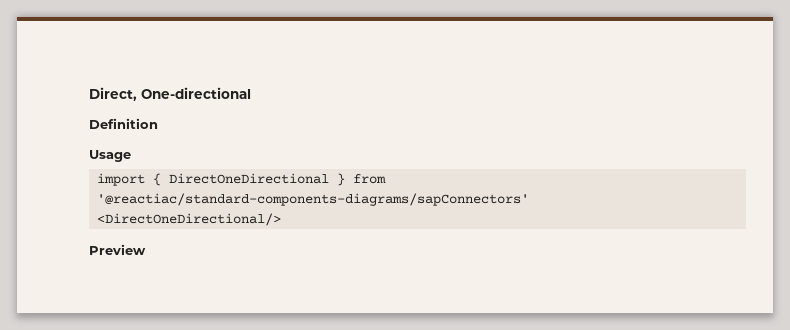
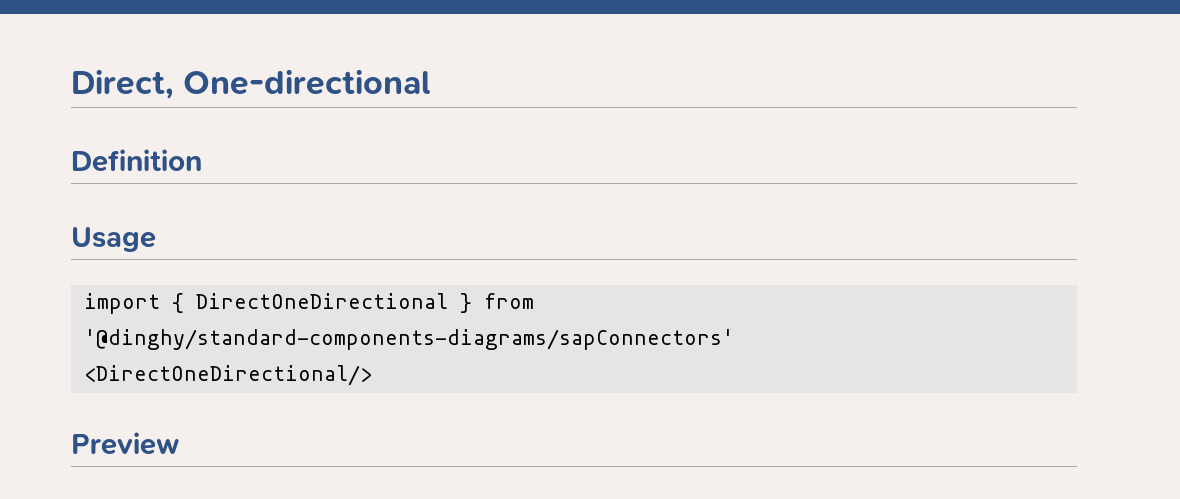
[97,193,530,206] '@reactiac/standard-components-diagrams/sapConnectors' -> [83,329,734,350] '@dinghy/standard-components-diagrams/sapConnectors'

